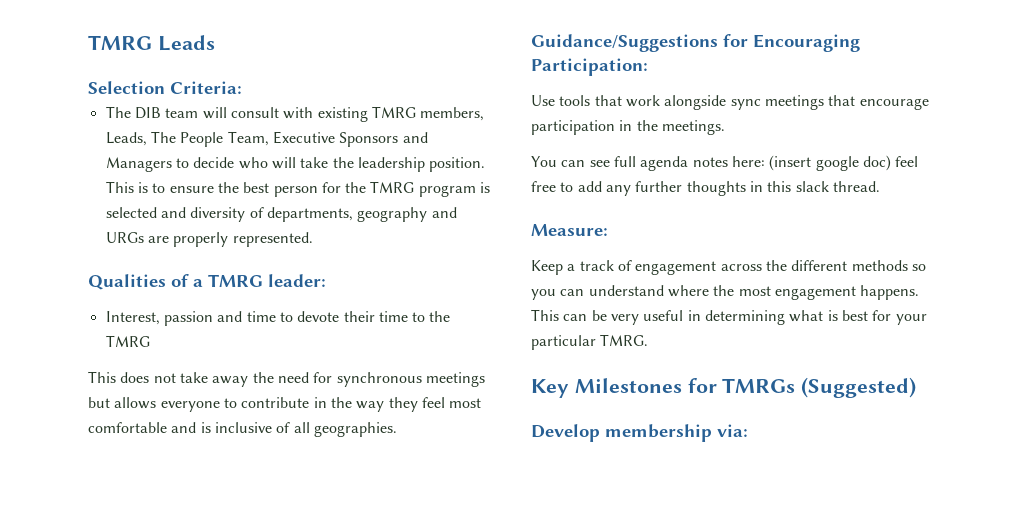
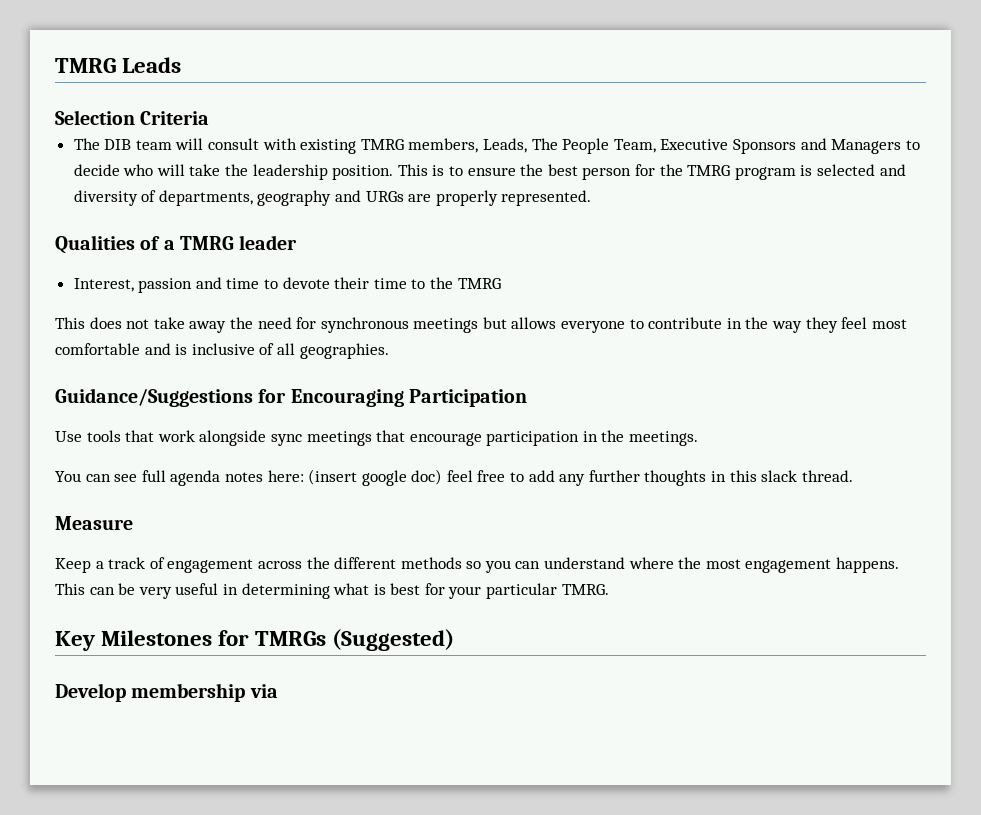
[170,81,242,94] Criteria: -> [140,111,210,125] Criteria
[268,274,326,287] leader: -> [239,235,298,250] leader
[531,58,648,76] Participation: -> [408,389,527,407] Participation
[531,224,608,236] Measure: -> [55,516,133,530] Measure
[717,424,748,437] via: -> [249,684,278,698] via

